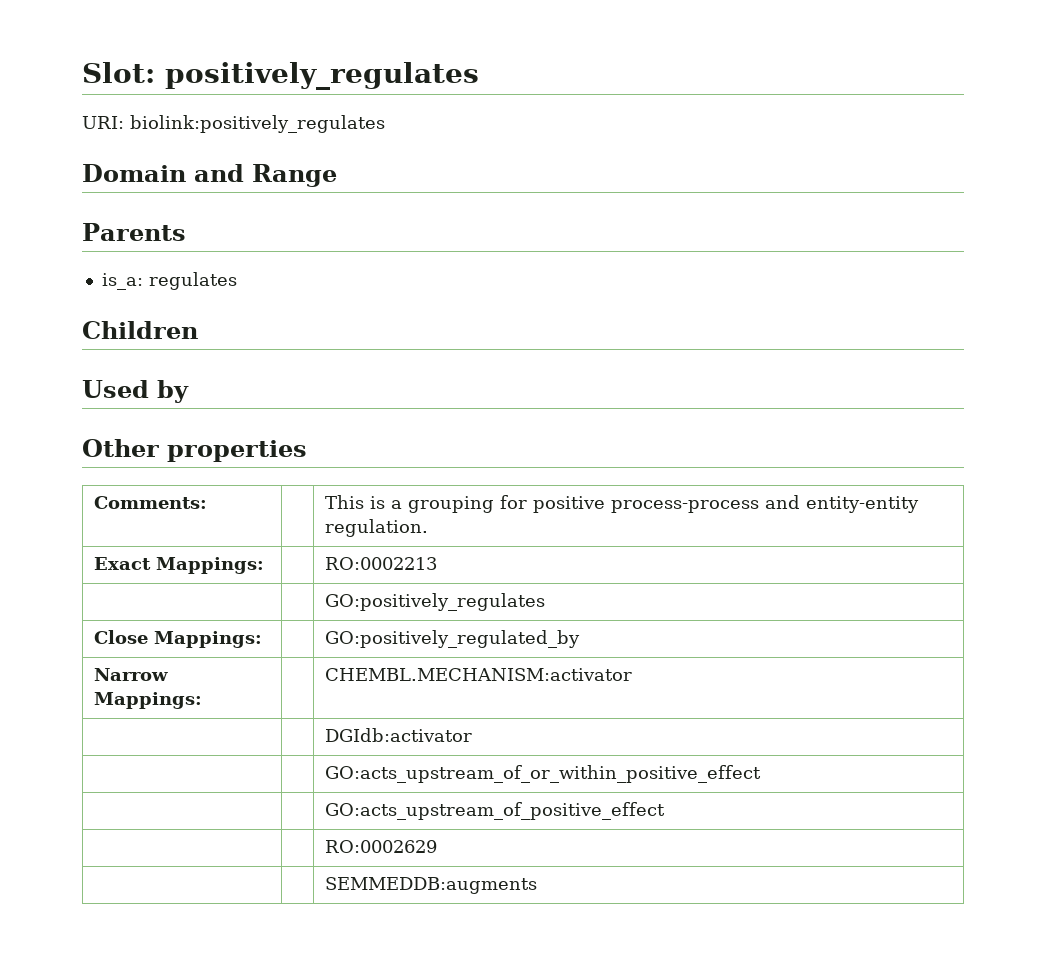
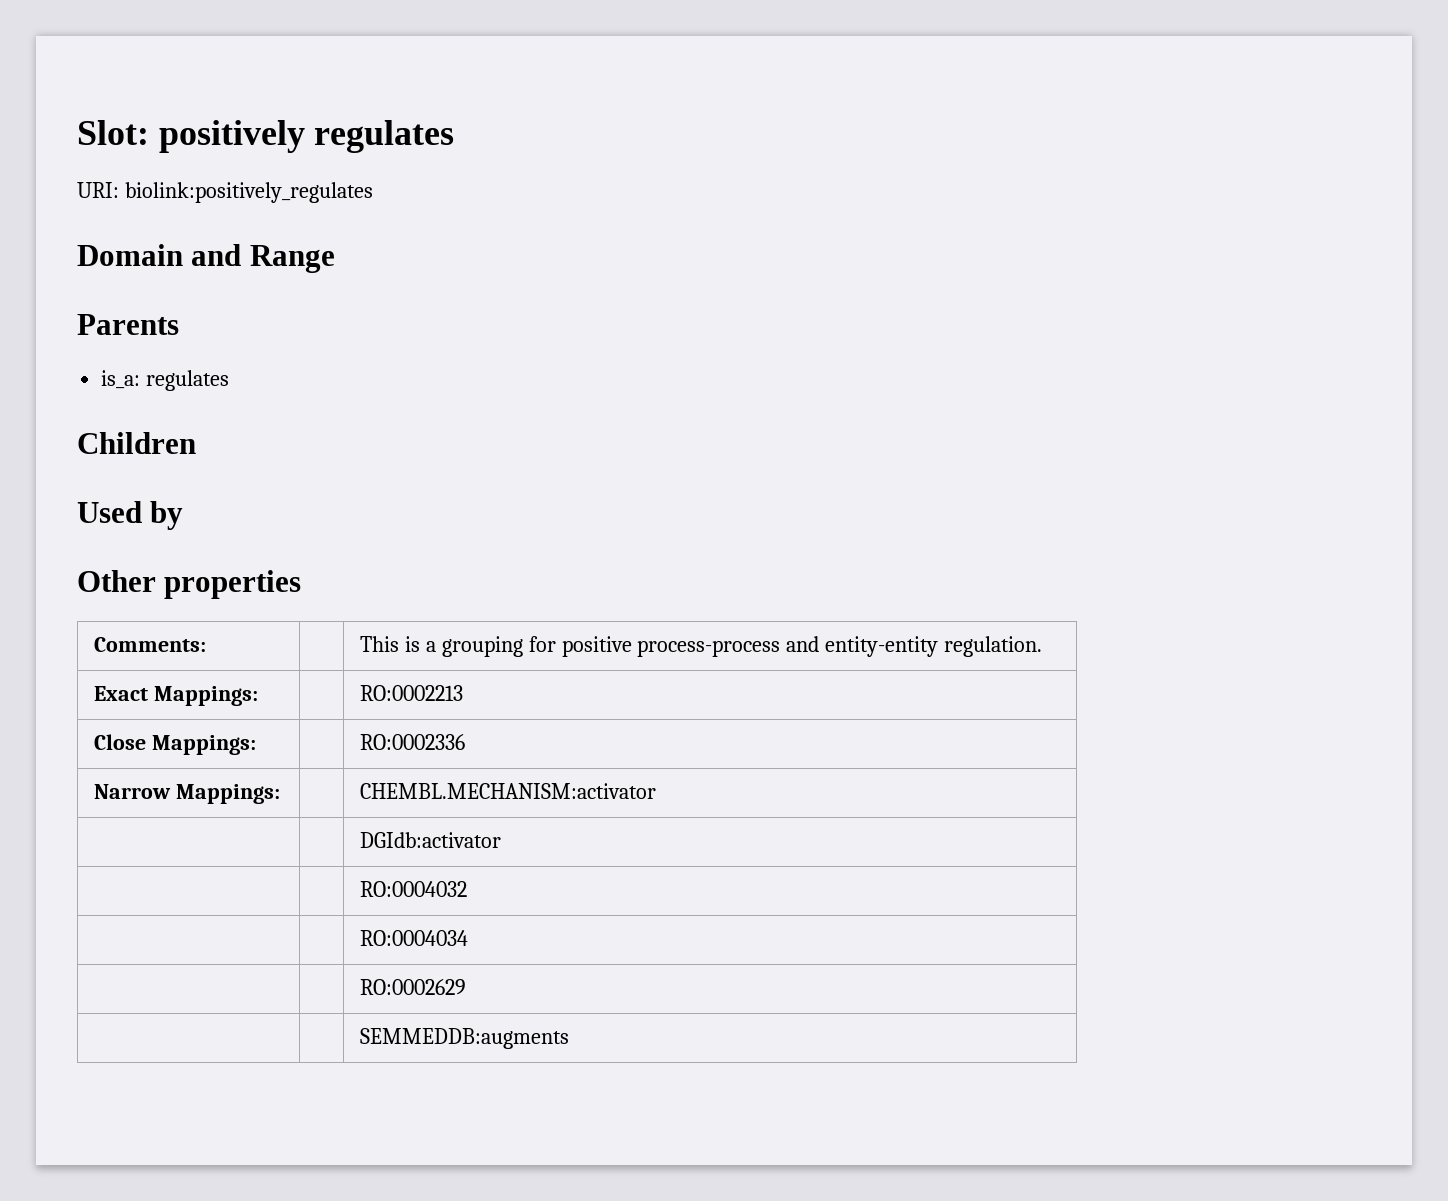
[165,62,479,90] positively_regulates -> [158,120,455,153] positively regulates
[324,593,545,611] // | | GO:positively_regulates -> (463, 693) none
[324,630,580,648] GO:positively_regulated_by -> [359,734,465,750] RO:0002336
[324,765,761,783] [324,802,665,820] GO:acts_upstream_of_or_within_positive_effect // | | GO:acts_upstream_of_positive_effect -> [359,881,467,897] [359,930,468,946] RO:0004032 // | | RO:0004034

